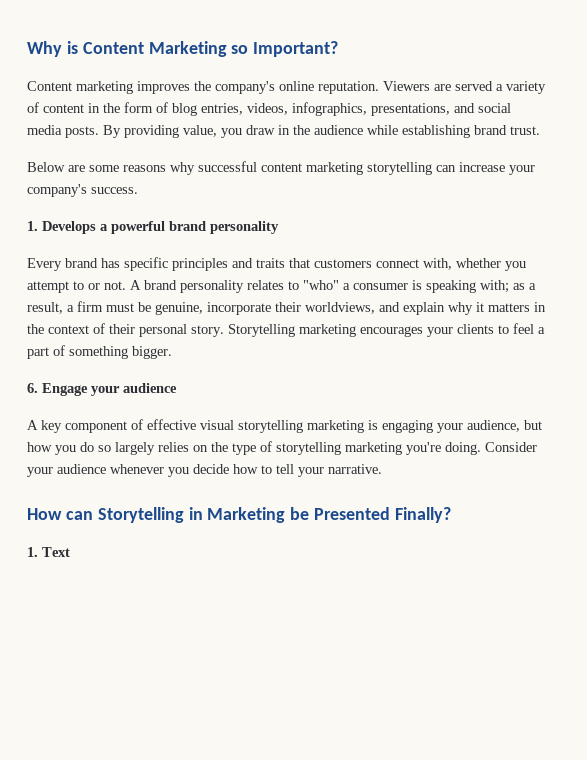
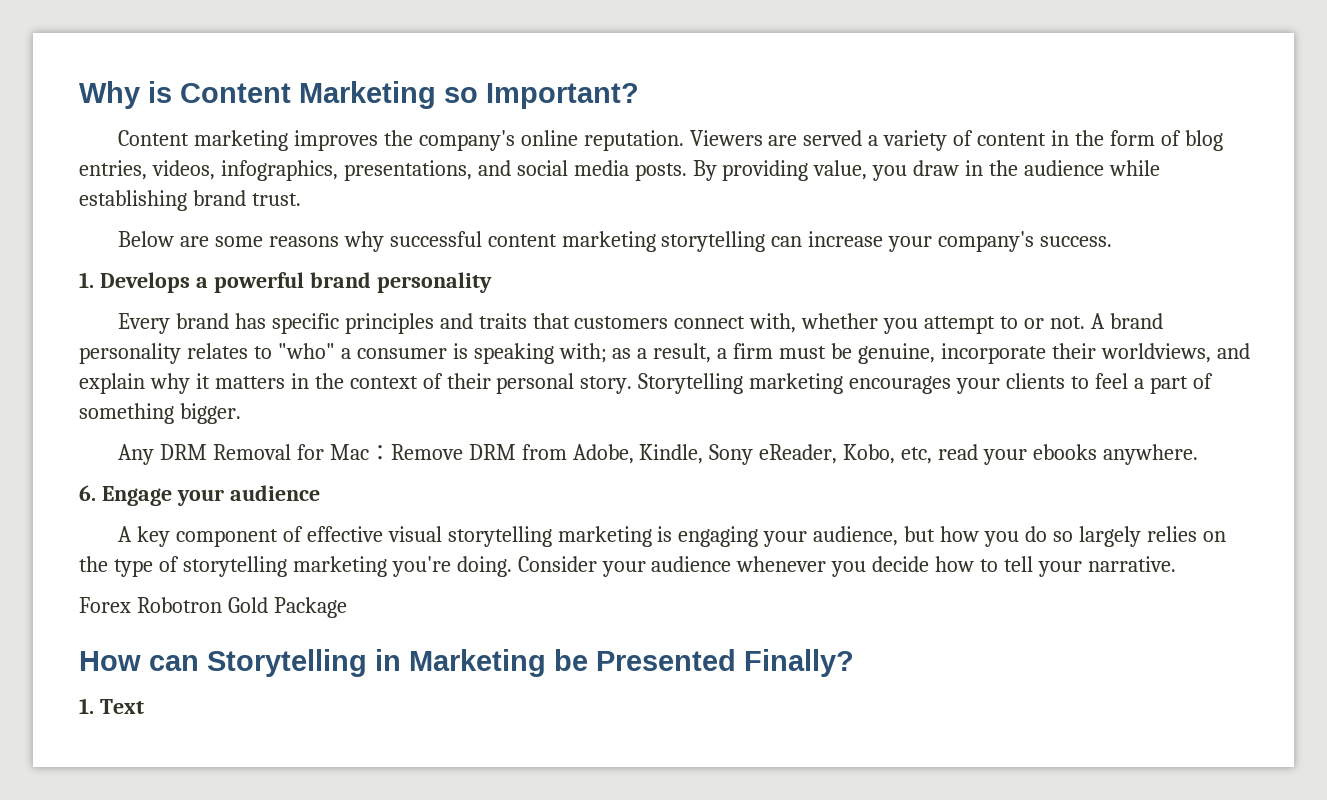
(172, 352) none -> [117,444,1198,465] // Any DRM Removal for Mac：Remove DRM from Adobe, Kindle, Sony eReader, Kobo, etc, read your ebooks anywhere.
(382, 469) none -> [79,597,347,618] // Forex Robotron Gold Package

